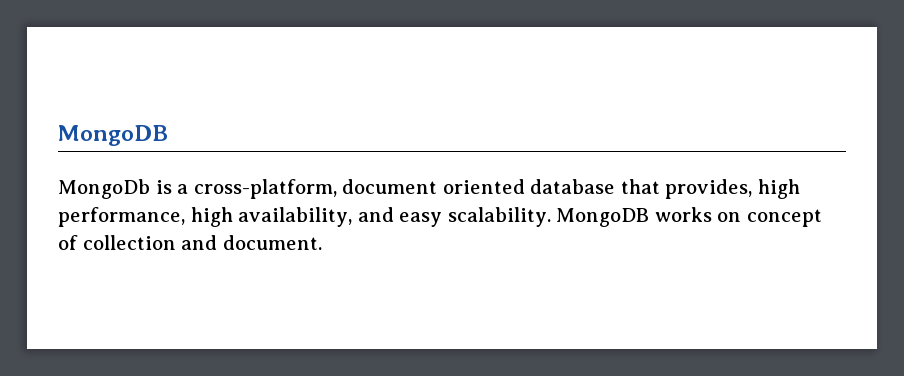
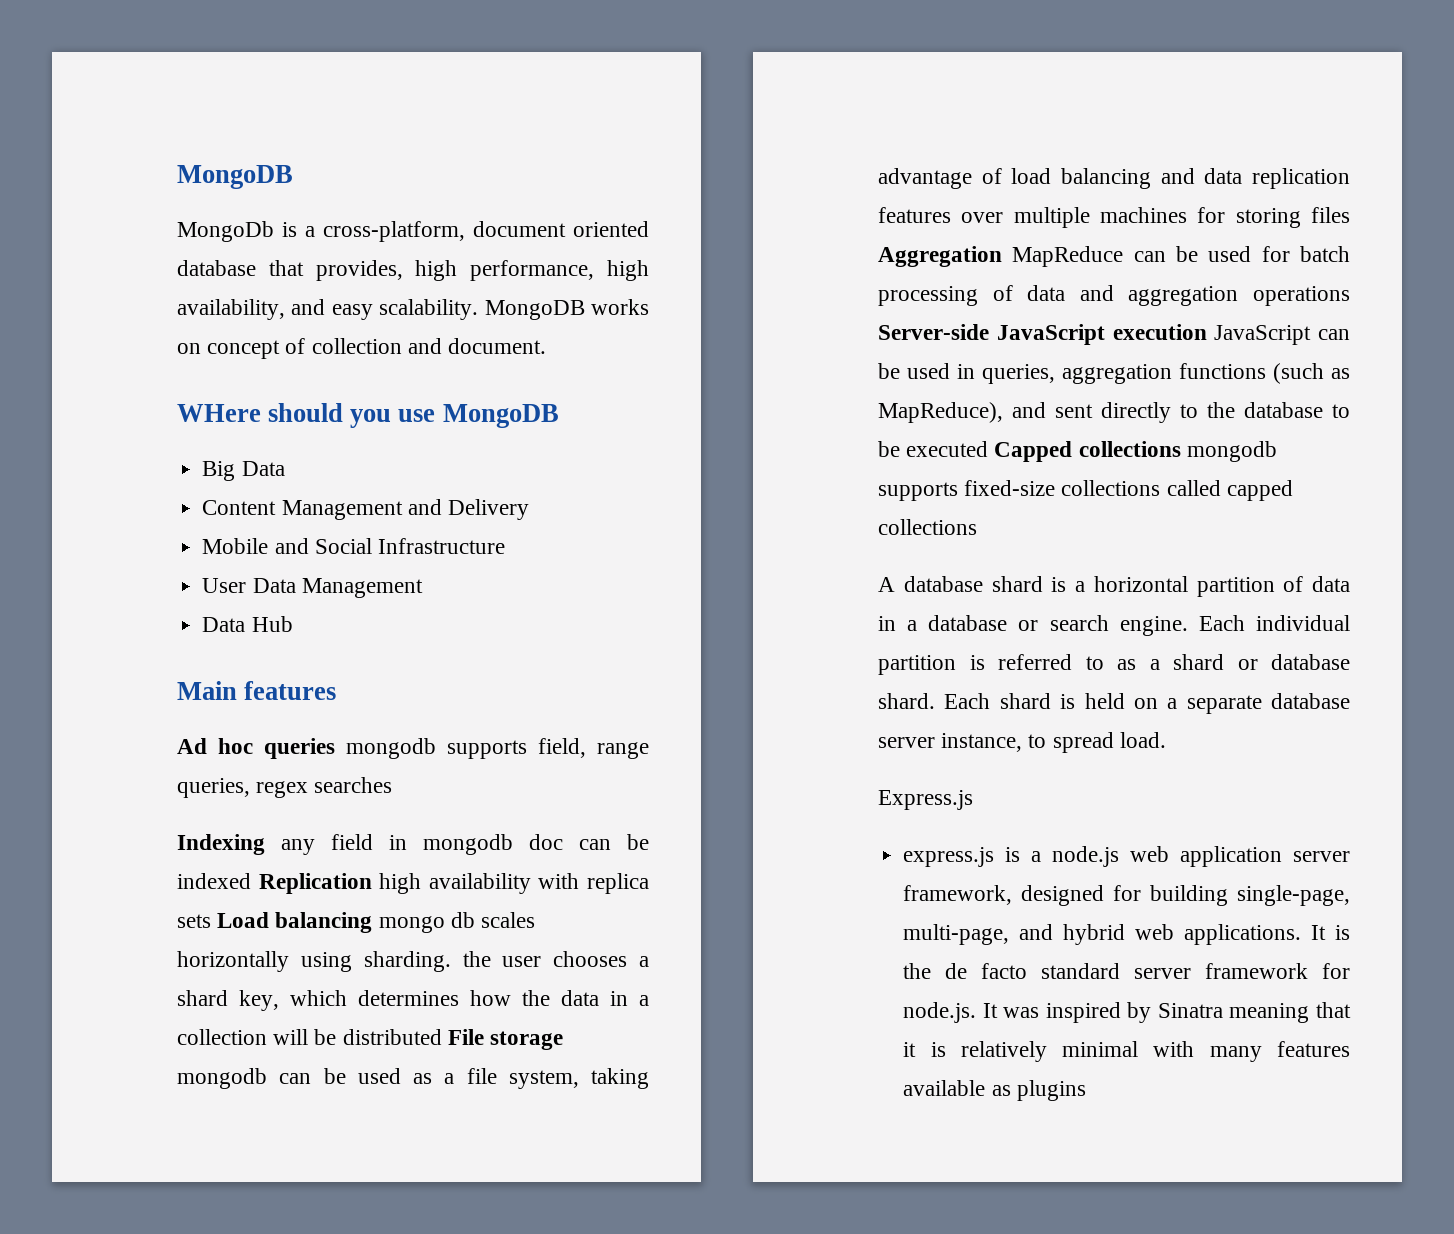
(322, 242) none -> [177,403,559,428] [202,461,285,481] [202,499,529,520] [202,538,505,554] [202,578,423,598] [202,616,293,632] [177,681,337,700] [177,738,649,759] [177,777,393,798] [177,834,649,855] [177,873,649,894] [177,912,536,933] [177,951,649,972] [177,990,649,1011] [177,1029,564,1050] [177,1068,649,1089] [878,168,1350,189] [878,207,1350,228] [878,246,1350,267] [878,285,1350,306] [878,324,1350,345] [878,363,1350,384] [878,402,1350,423] [878,441,1277,462] [878,480,1293,501] [878,519,977,535] [878,576,1350,597] [878,615,1350,636] [878,654,1350,675] [878,693,1350,714] [878,732,1166,753] [878,790,973,810] [903,846,1350,867] [903,885,1350,906] [903,924,1350,945] [903,963,1350,979] [903,1002,1351,1023] [903,1041,1350,1062] [903,1080,1086,1101] // WHere should you use MongoDB // Big Data // Content Management and Delivery // Mobile and Social Infrastructure // User Data Management // Data Hub // Main features // Ad hoc queries mongodb supports field, range queries, regex searches // Indexing any field in mongodb doc can be indexed Replication high availability with replica sets Load balancing mongo db scales horizontally using sharding. the user chooses a shard key, which determines how the data in a collection will be distributed File storage mongodb can be used as a file system, taking advantage of load balancing and data replication features over multiple machines for storing files Aggregation MapReduce can be used for batch processing of data and aggregation operations Server-side JavaScript execution JavaScript can be used in queries, aggregation functions (such as MapReduce), and sent directly to the database to be executed Capped collections mongodb supports fixed-size collections called capped collections // A database shard is a horizontal partition of data in a database or search engine. Each individual partition is referred to as a shard or database shard. Each shard is held on a separate database server instance, to spread load. // Express.js // express.js is a node.js web application server framework, designed for building single-page, multi-page, and hybrid web applications. It is the de facto standard server framework for node.js. It was inspired by Sinatra meaning that it is relatively minimal with many features available as plugins

